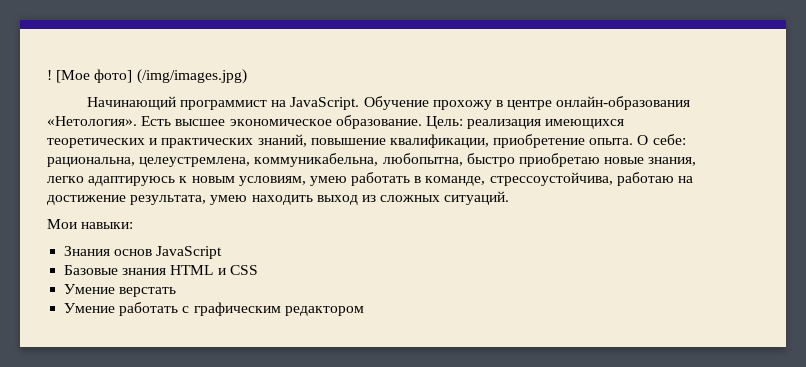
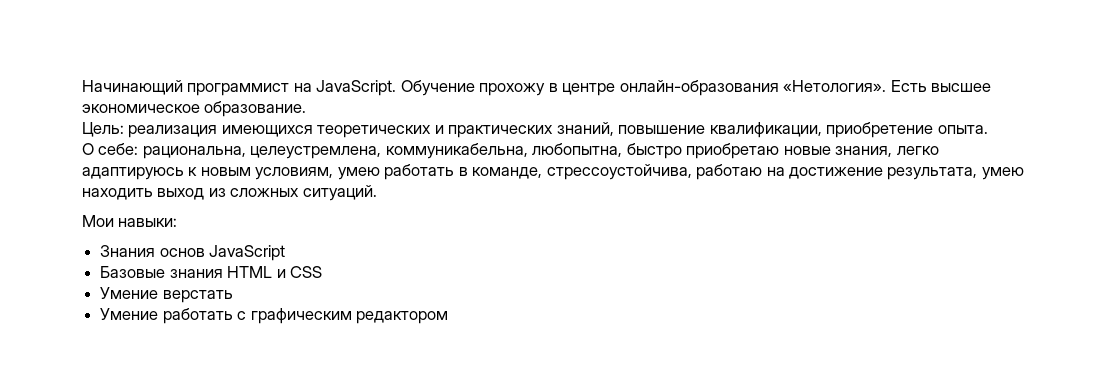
[47,69,247,84] ! [Мое фото] (/img/images.jpg) // -> (82, 87) none
(422, 122) none -> (307, 109) //
(634, 141) none -> (988, 129) //

